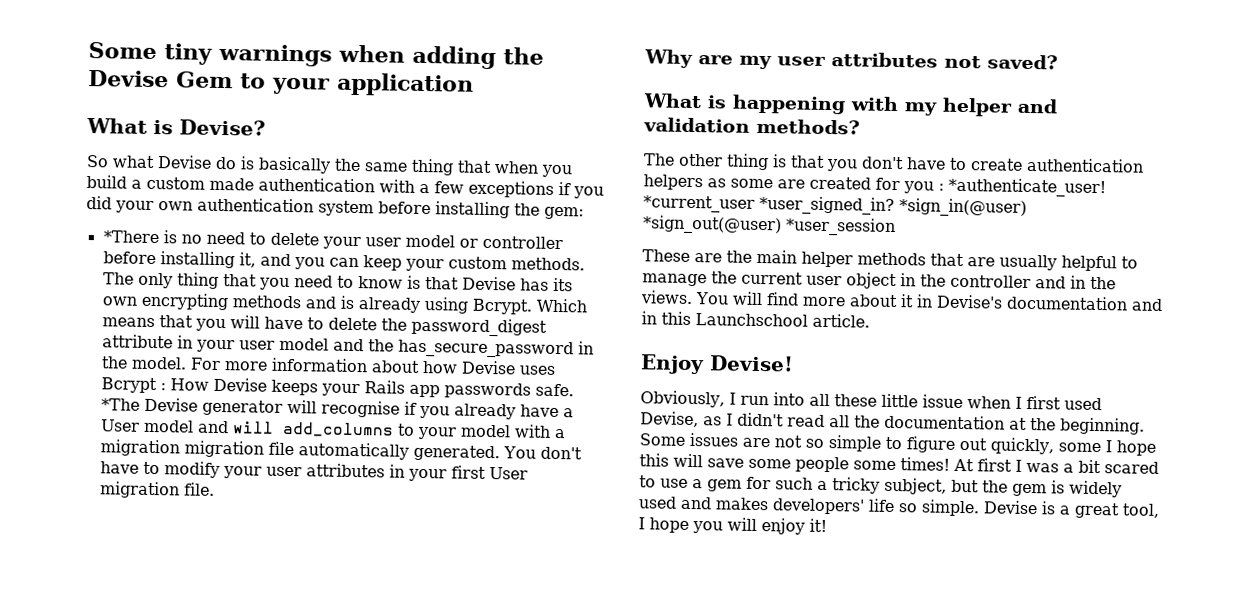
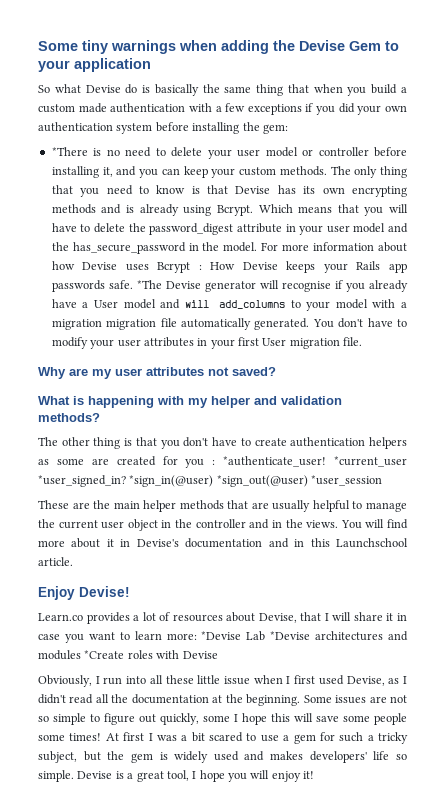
[86,117,266,136] // What is Devise? -> (151, 65) none
(794, 363) none -> [38,612,408,624] [38,631,408,643] [38,650,218,660] // Learn.co provides a lot of resources about Devise, that I will share it in case you want to learn more: *Devise Lab *Devise architectures and modules *Create roles with Devise

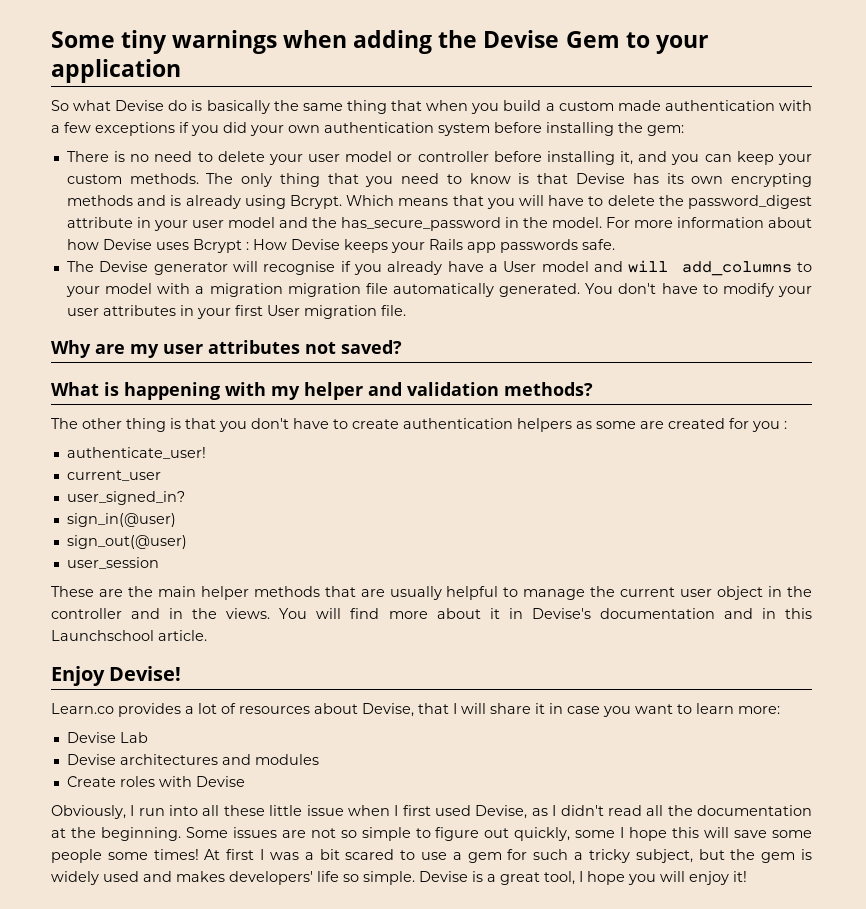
[51,147,88,156] *There -> [66,151,109,162] There
[136,280,162,289] *The -> [66,261,94,272] // The
[223,456,407,467] [38,475,383,487] *authenticate_user! *current_user *user_signed_in? *sign_in(@user) *sign_out(@user) *user_session -> [66,447,206,459] [66,470,161,481] [66,491,185,505] [66,513,176,527] [66,535,187,549] [66,557,159,569] // authenticate_user! // current_user // user_signed_in? // sign_in(@user) // sign_out(@user) // user_session
[201,631,242,640] *Devise -> [66,732,116,743] // Devise
[270,631,311,640] *Devise -> [66,754,116,765] // Devise
[84,650,125,659] *Create -> [66,776,116,787] // Create

